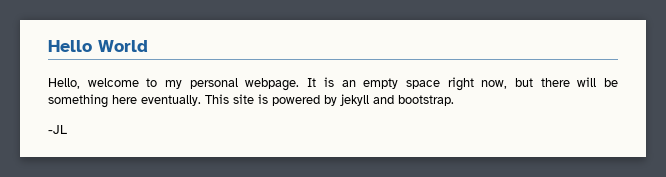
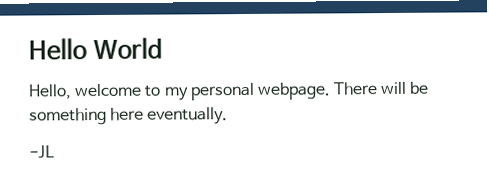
[307,77,570,91] It is an empty space right now, but there -> [333,82,379,96] There
[205,94,454,106] This site is powered by jekyll and bootstrap. -> (229, 116) none

